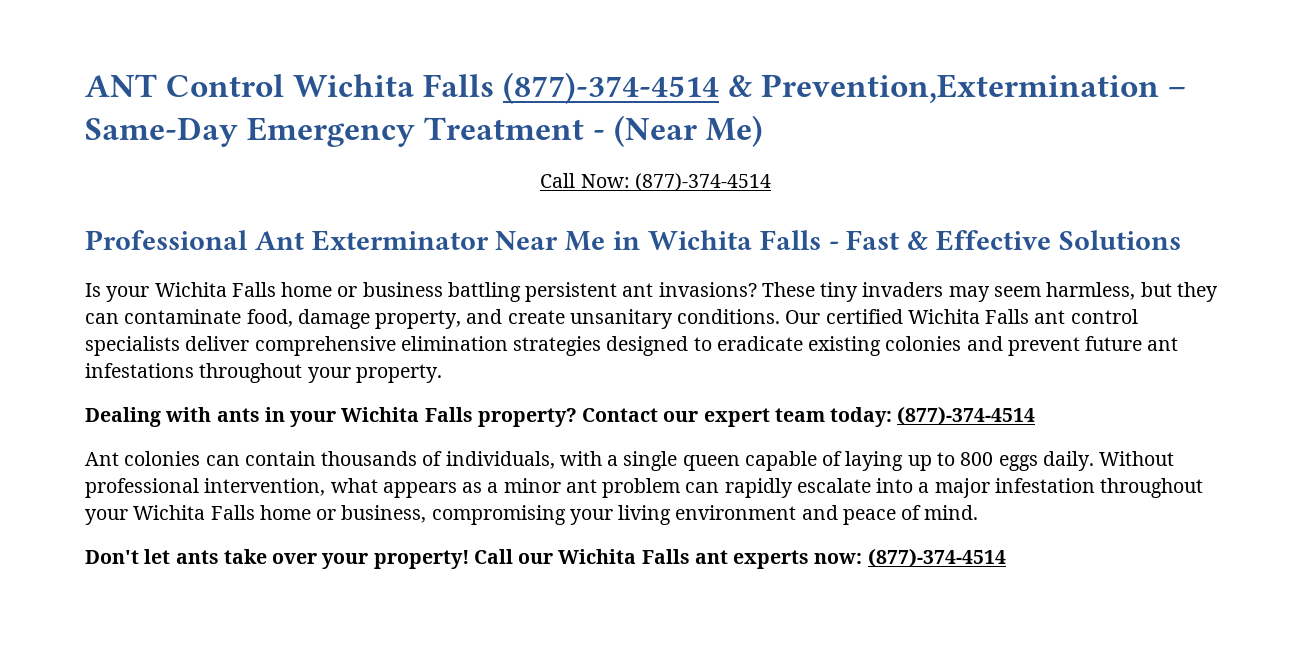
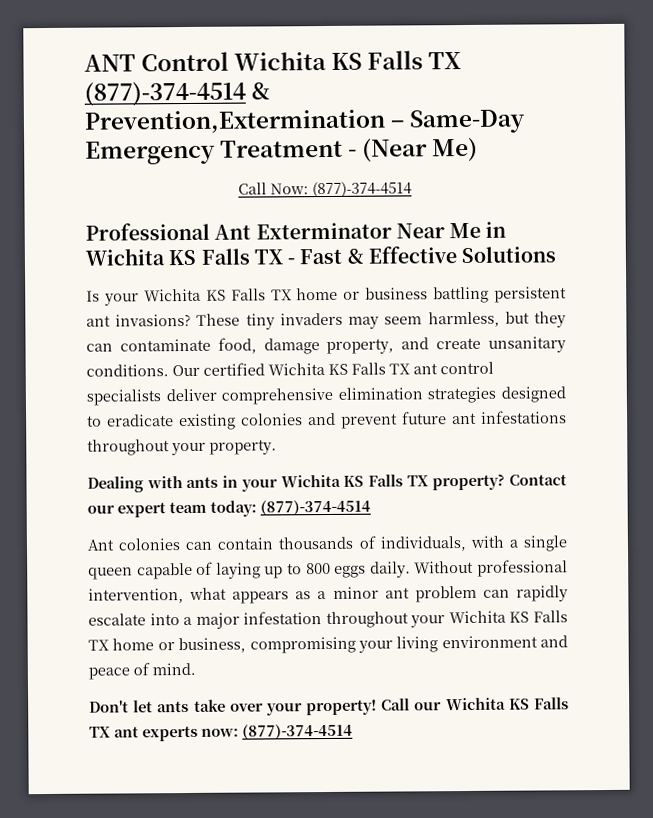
[423,74,495,97] Falls -> [331,50,463,70] KS Falls TX
[759,230,821,250] Falls -> [168,248,283,266] KS Falls TX
[231,282,276,297] Falls -> [205,288,292,301] KS Falls TX
[985,309,1030,324] Falls -> [328,362,410,375] KS Falls TX
[424,407,473,422] Falls -> [343,474,429,487] KS Falls TX
[210,505,255,520] Falls -> [509,610,568,623] [88,639,109,651] KS Falls TX
[641,549,690,564] Falls -> [508,697,569,710] [89,726,111,738] KS Falls TX

